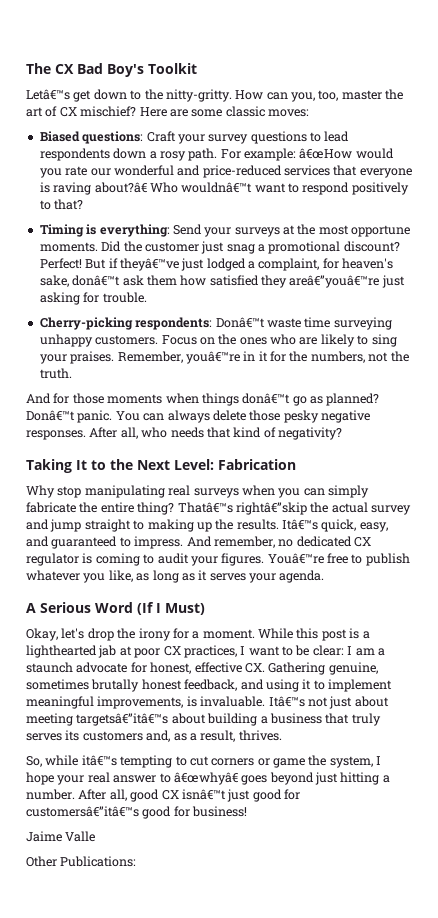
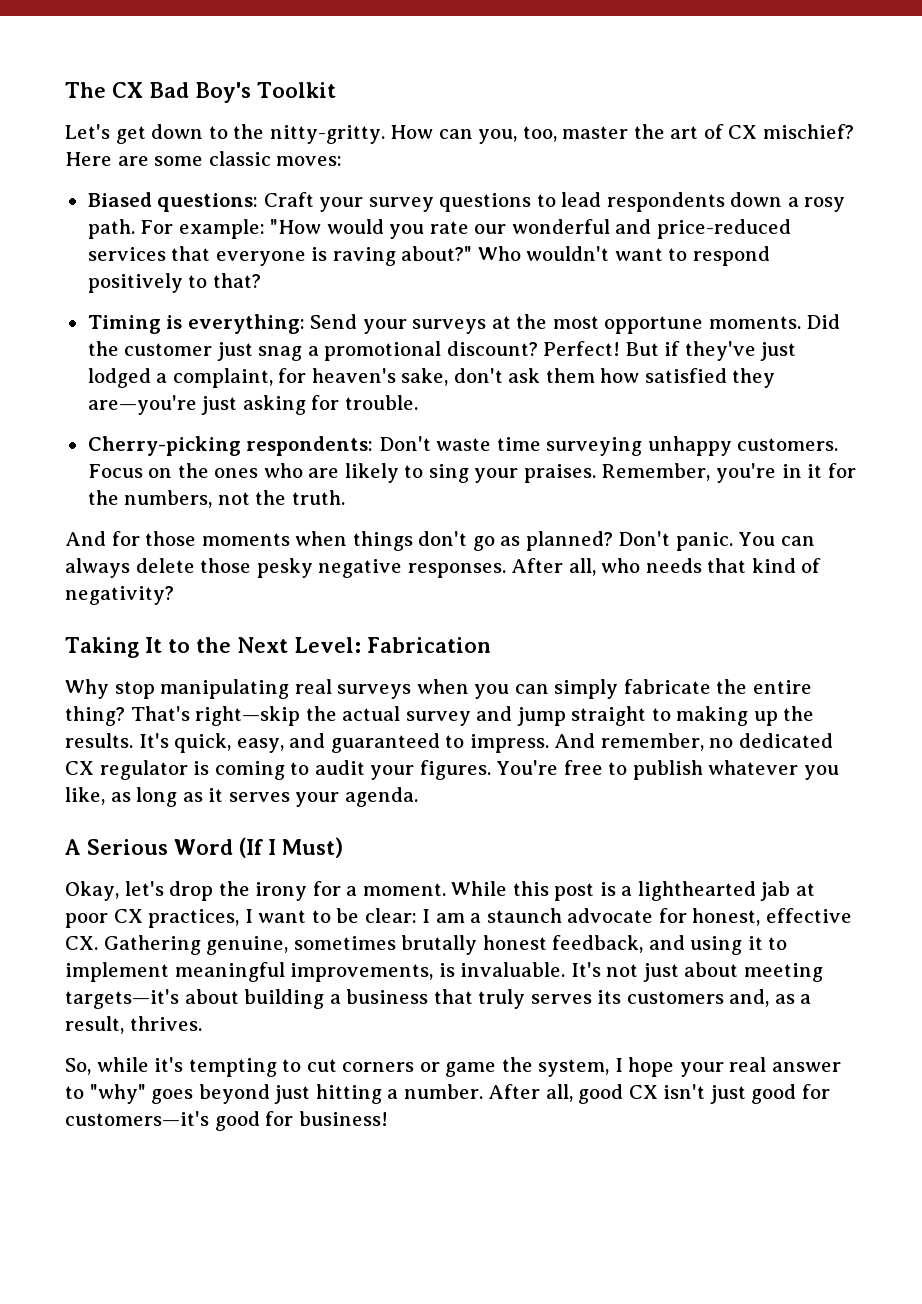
[26,89,70,100] Letâ€™s -> [65,124,110,139] Let's
[299,148,353,159] â€œHow -> [270,219,322,234] "How
[94,182,253,193] about?â€ Who wouldnâ€™t -> [401,246,610,261] about?" Who wouldn't
[119,258,179,271] theyâ€™ve -> [684,341,756,361] they've
[72,275,121,286] donâ€™t -> [453,368,503,383] don't
[289,275,380,288] areâ€”youâ€™re -> [87,395,197,415] are—you're
[215,317,265,328] Donâ€™t -> [378,436,431,451] Don't
[185,351,240,364] youâ€™re -> [715,463,776,483] you're
[242,393,291,404] donâ€™t -> [418,531,468,546] don't
[26,410,75,421] Donâ€™t -> [618,531,671,546] Don't
[177,502,307,515] Thatâ€™s rightâ€”skip -> [130,706,301,726] That's right—skip
[282,519,318,530] Itâ€™s -> [138,733,169,748] It's
[267,553,324,564] Youâ€™re -> [496,760,559,775] You're
[268,696,305,707] Itâ€™s -> [570,962,601,977] It's
[76,713,169,726] targetsâ€”itâ€™s -> [65,989,179,1009] targets—it's
[81,755,117,766] itâ€™s -> [154,1057,184,1072] it's
[173,772,238,785] â€œwhyâ€ -> [89,1084,146,1104] "why"
[181,789,226,800] isnâ€™t -> [663,1084,706,1099] isn't
[26,806,139,817] customersâ€”itâ€™s -> [65,1111,209,1126] customers—it's
[26,831,96,842] [26,856,137,867] // Jaime Valle // Other Publications: -> (388, 1118) none

